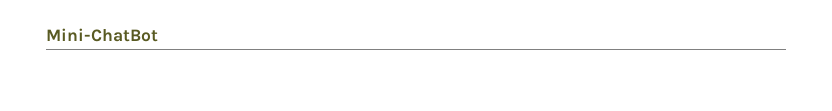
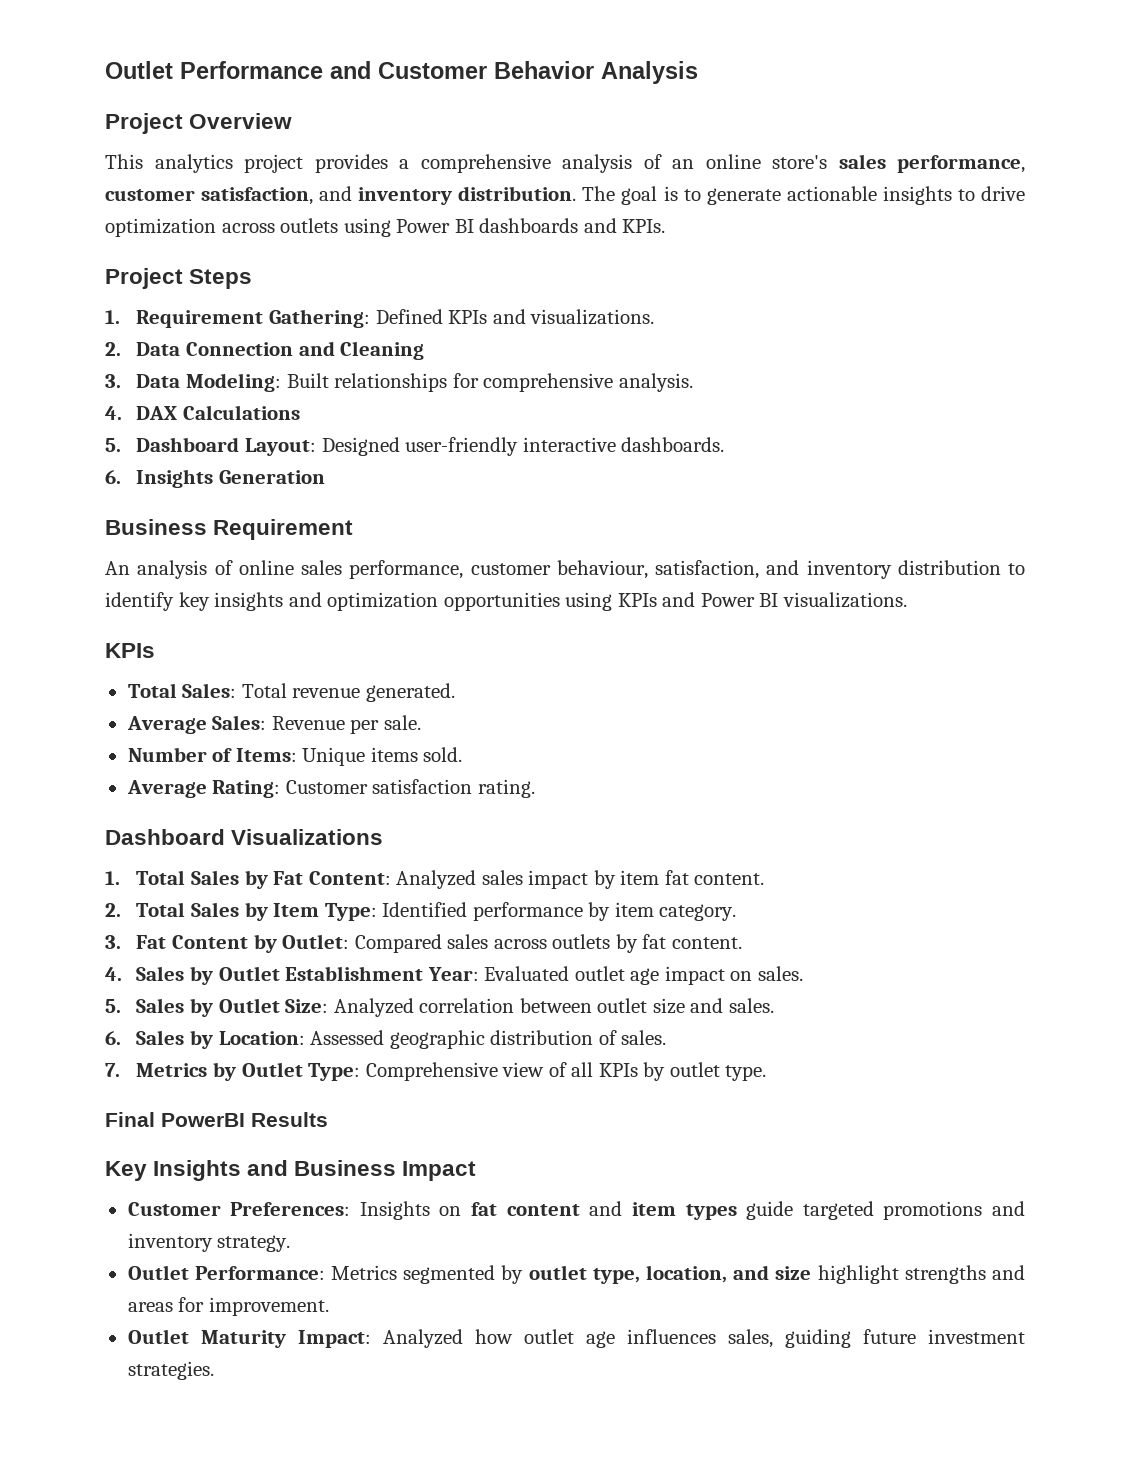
[46,28,158,42] Mini-ChatBot -> [105,61,698,84] [105,113,293,134] [105,154,1025,173] [105,186,1026,205] [105,218,666,237] [105,268,253,289] [105,309,655,328] [105,341,425,360] [105,373,693,392] [105,405,300,420] [105,437,725,456] [105,469,325,488] [105,519,354,540] [105,560,1025,579] [105,592,907,611] [105,643,155,658] [127,683,455,702] [126,715,421,734] [127,747,463,766] [126,779,535,798] [105,829,384,845] [105,870,765,889] [105,902,737,921] [105,934,742,953] [105,966,803,985] [105,998,774,1017] [105,1030,667,1049] [105,1062,767,1081] [105,1112,328,1127] [105,1160,477,1181] [127,1201,1026,1220] [127,1233,291,1252] [127,1265,1025,1284] [127,1297,329,1316] [127,1329,1025,1348] [127,1361,214,1380] Outlet Performance and Customer Behavior Analysis // Project Overview // This analytics project provides a comprehensive analysis of an online store's sales performance, customer satisfaction, and inventory distribution. The goal is to generate actionable insights to drive optimization across outlets using Power BI dashboards and KPIs. // Project Steps // 1. Requirement Gathering: Defined KPIs and visualizations. // 2. Data Connection and Cleaning // 3. Data Modeling: Built relationships for comprehensive analysis. // 4. DAX Calculations // 5. Dashboard Layout: Designed user-friendly interactive dashboards. // 6. Insights Generation // Business Requirement // An analysis of online sales performance, customer behaviour, satisfaction, and inventory distribution to identify key insights and optimization opportunities using KPIs and Power BI visualizations. // KPIs // Total Sales: Total revenue generated. // Average Sales: Revenue per sale. // Number of Items: Unique items sold. // Average Rating: Customer satisfaction rating. // Dashboard Visualizations // 1. Total Sales by Fat Content: Analyzed sales impact by item fat content. // 2. Total Sales by Item Type: Identified performance by item category. // 3. Fat Content by Outlet: Compared sales across outlets by fat content. // 4. Sales by Outlet Establishment Year: Evaluated outlet age impact on sales. // 5. Sales by Outlet Size: Analyzed correlation between outlet size and sales. // 6. Sales by Location: Assessed geographic distribution of sales. // 7. Metrics by Outlet Type: Comprehensive view of all KPIs by outlet type. // Final PowerBI Results // Key Insights and Business Impact // Customer Preferences: Insights on fat content and item types guide targeted promotions and inventory strategy. // Outlet Performance: Metrics segmented by outlet type, location, and size highlight strengths and areas for improvement. // Outlet Maturity Impact: Analyzed how outlet age influences sales, guiding future investment strategies.

